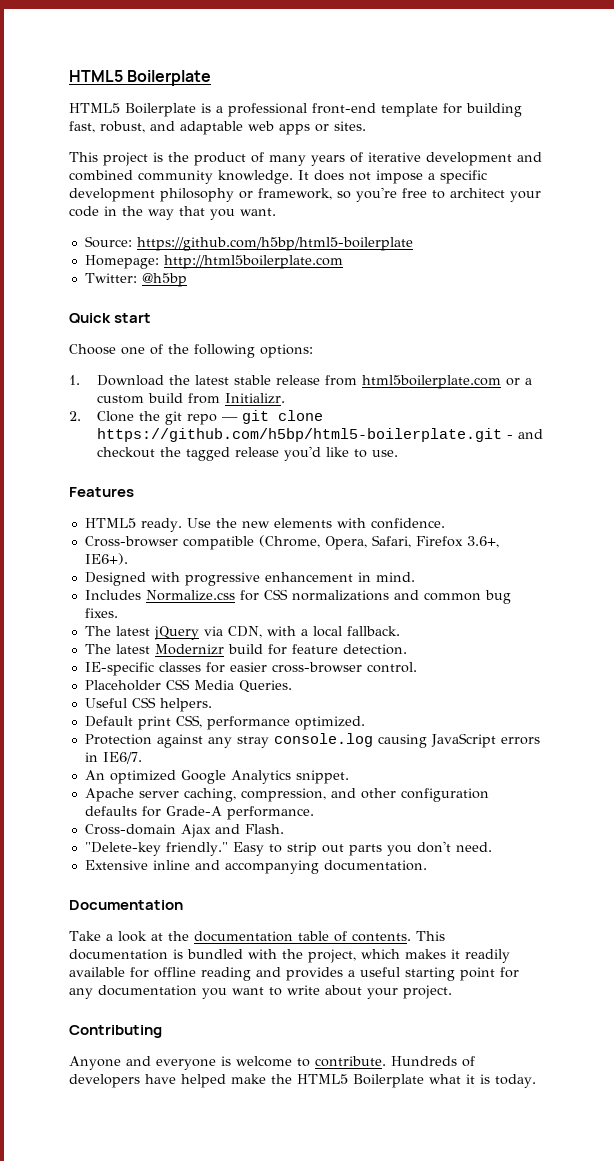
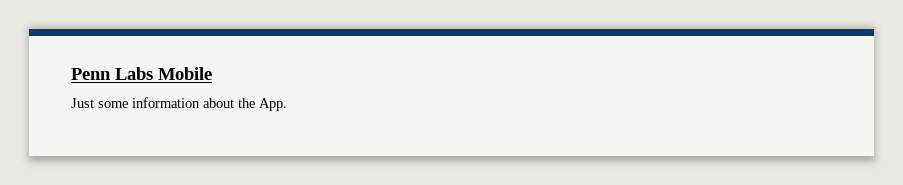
[69,70,212,86] [69,103,522,117] [69,121,366,135] [69,152,542,166] [69,170,487,184] [69,187,541,202] [69,206,276,220] [84,236,413,251] [84,255,343,269] [84,273,187,287] [69,313,152,324] [69,344,313,358] [69,375,532,389] [96,393,285,404] [69,410,323,425] [96,428,543,442] [96,446,398,461] [69,487,134,497] [84,518,445,532] [84,535,499,550] [84,553,128,565] [84,572,415,586] [84,589,511,604] [84,608,118,618] [84,626,400,640] [84,644,407,655] [84,662,417,676] [84,679,292,693] [84,697,212,712] [84,715,365,730] [84,733,540,748] [84,752,142,764] [84,770,349,784] [84,788,489,802] [84,806,314,820] [84,824,284,838] [84,841,492,856] [84,860,427,874] [69,900,183,910] [69,931,445,942] [69,949,510,963] [69,967,519,981] [69,985,452,999] [69,1025,162,1038] [69,1056,475,1070] [69,1074,536,1088] HTML5 Boilerplate // HTML5 Boilerplate is a professional front-end template for building fast, robust, and adaptable web apps or sites. // This project is the product of many years of iterative development and combined community knowledge. It does not impose a specific development philosophy or framework, so you're free to architect your code in the way that you want. // Source: https://github.com/h5bp/html5-boilerplate // Homepage: http://html5boilerplate.com // Twitter: @h5bp // Quick start // Choose one of the following options: // 1. Download the latest stable release from html5boilerplate.com or a custom build from Initializr. // 2. Clone the git repo — git clone https://github.com/h5bp/html5-boilerplate.git - and checkout the tagged release you'd like to use. // Features // HTML5 ready. Use the new elements with confidence. // Cross-browser compatible (Chrome, Opera, Safari, Firefox 3.6+, IE6+). // Designed with progressive enhancement in mind. // Includes Normalize.css for CSS normalizations and common bug fixes. // The latest jQuery via CDN, with a local fallback. // The latest Modernizr build for feature detection. // IE-specific classes for easier cross-browser control. // Placeholder CSS Media Queries. // Useful CSS helpers. // Default print CSS, performance optimized. // Protection against any stray console.log causing JavaScript errors in IE6/7. // An optimized Google Analytics snippet. // Apache server caching, compression, and other configuration defaults for Grade-A performance. // Cross-domain Ajax and Flash. // "Delete-key friendly." Easy to strip out parts you don't need. // Extensive inline and accompanying documentation. // Documentation // Take a look at the documentation table of contents. This documentation is bundled with the project, which makes it readily available for offline reading and provides a useful starting point for any documentation you want to write about your project. // Contributing // Anyone and everyone is welcome to contribute. Hundreds of developers have helped make the HTML5 Boilerplate what it is today. -> [71,67,212,80] [71,97,287,111] Penn Labs Mobile // Just some information about the App.

